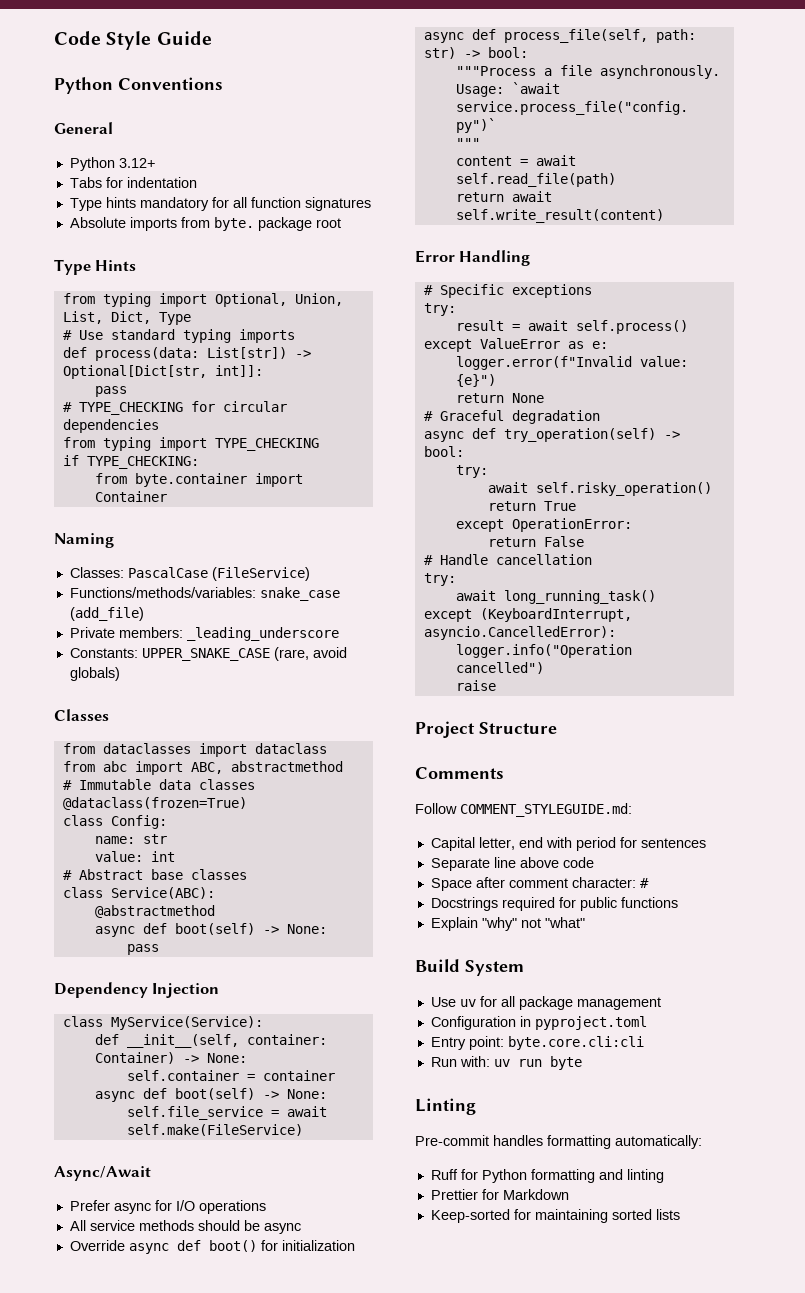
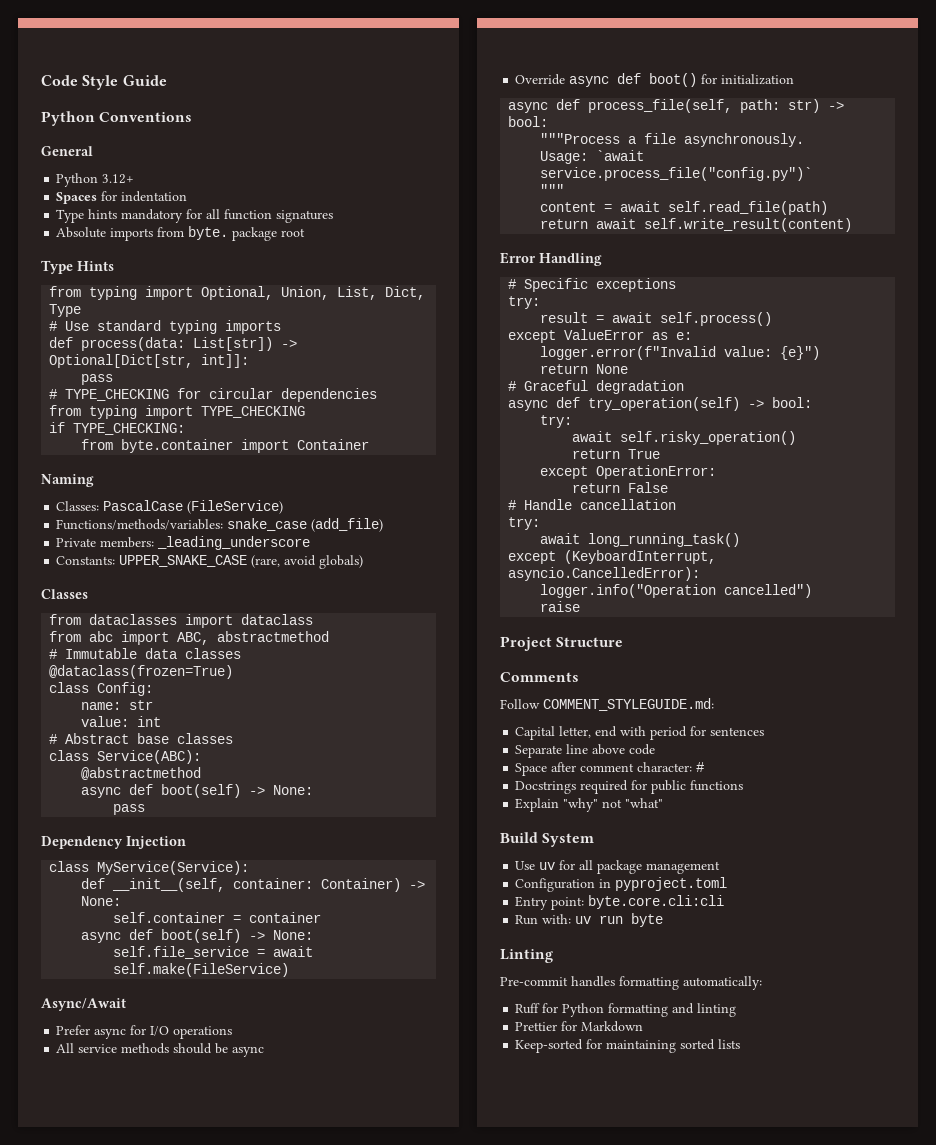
[69,177,102,188] Tabs -> [56,192,98,204] Spaces

